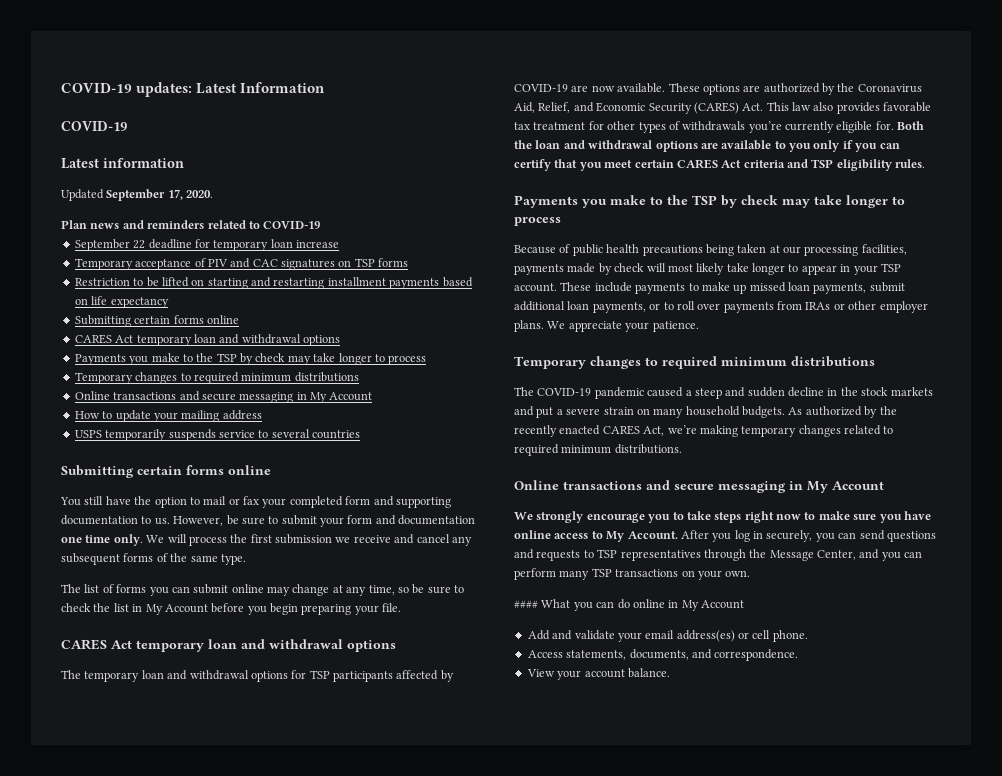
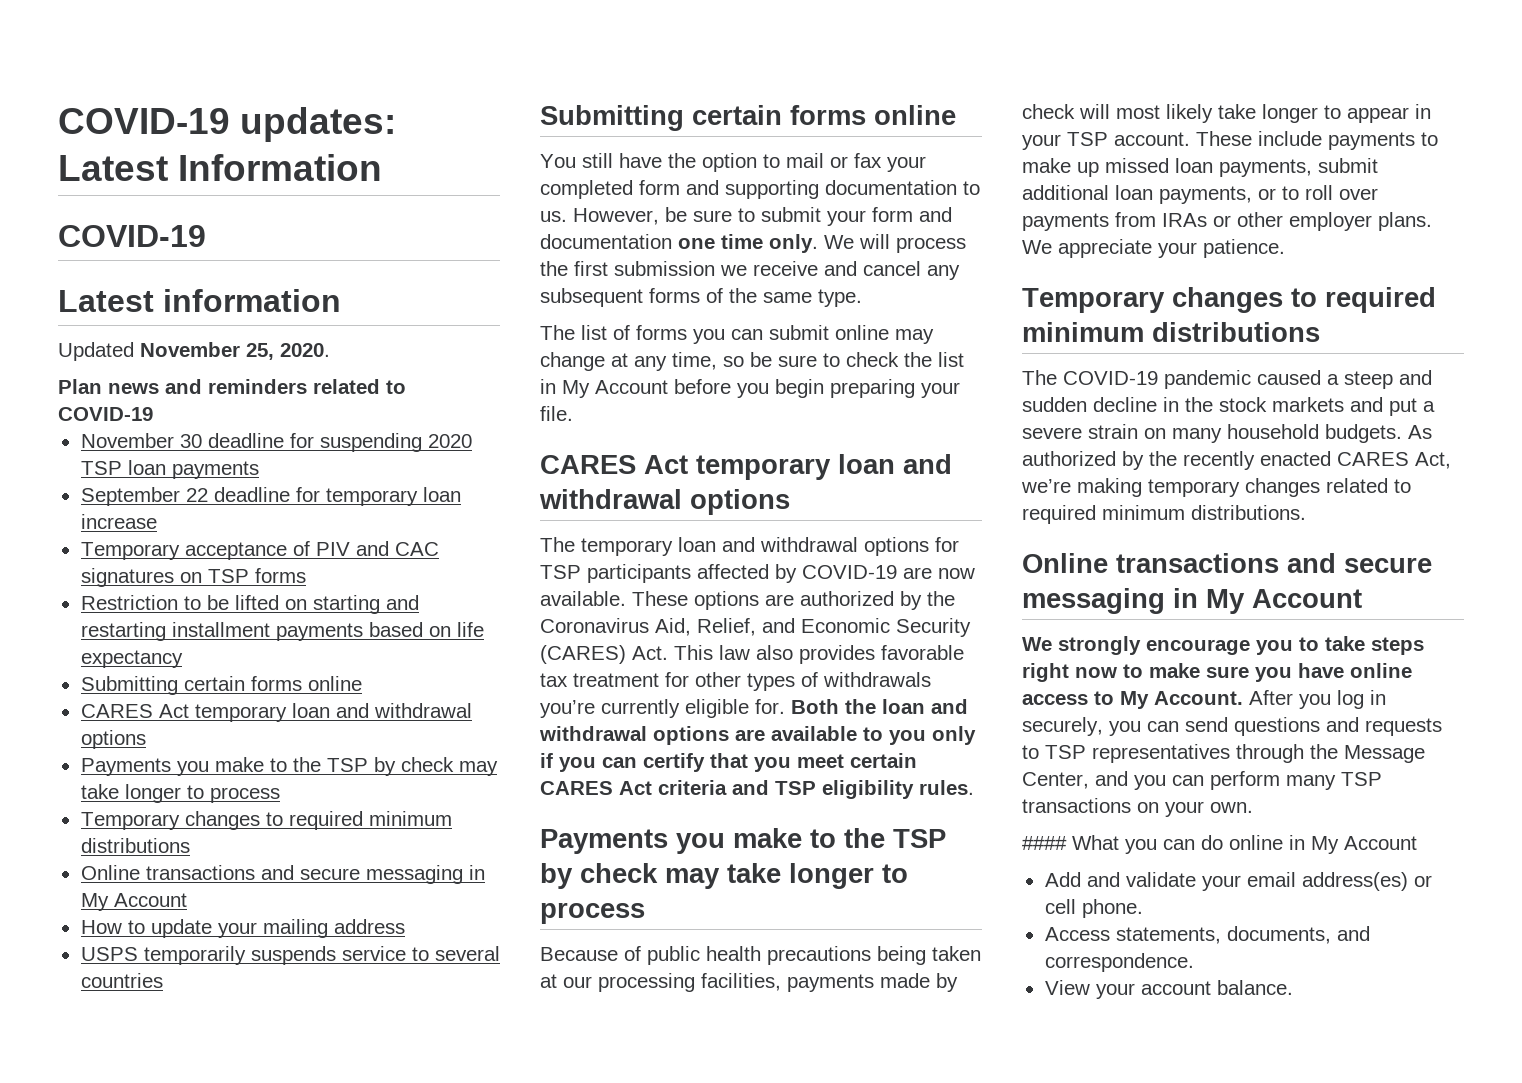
[106,189,183,201] September 17, -> [140,342,274,360] November 25,
(321, 225) none -> [80,433,472,452] [80,460,259,479] // November 30 deadline for suspending 2020 TSP loan payments

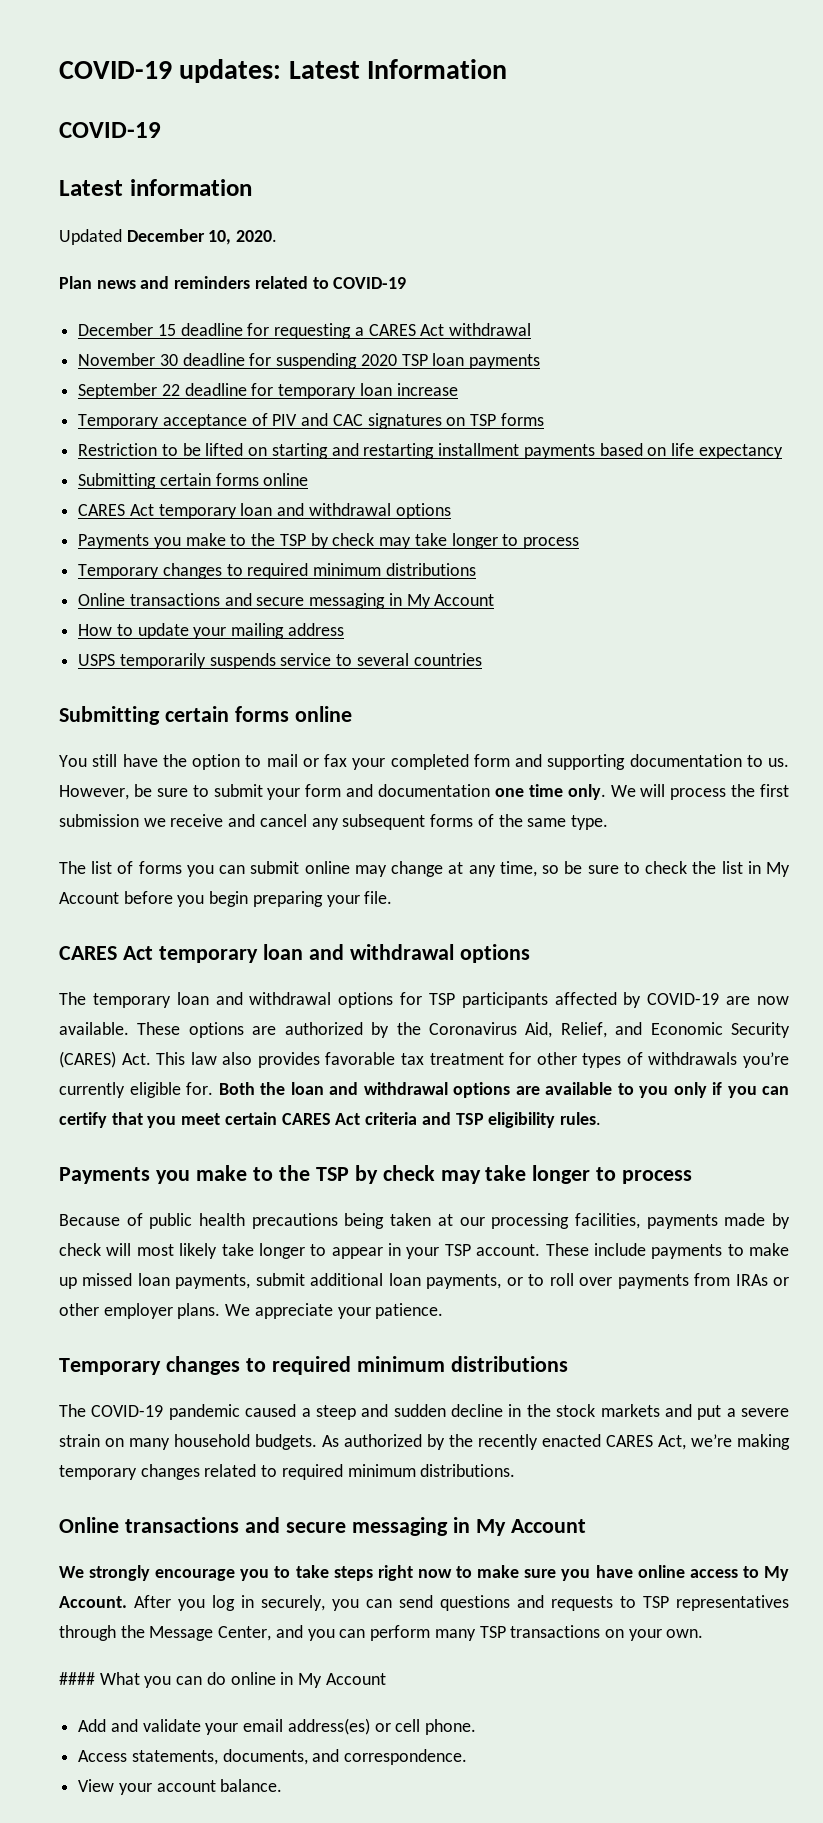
[140,342,274,360] November 25, -> [126,229,232,245] December 10,
(153, 414) none -> [78,323,532,339] // December 15 deadline for requesting a CARES Act withdrawal

